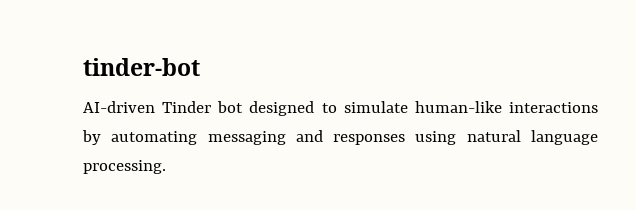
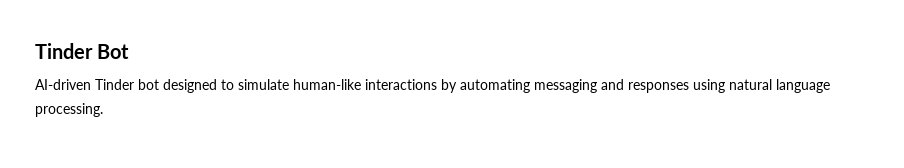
[83,58,200,76] tinder-bot -> [35,43,130,59] Tinder Bot

